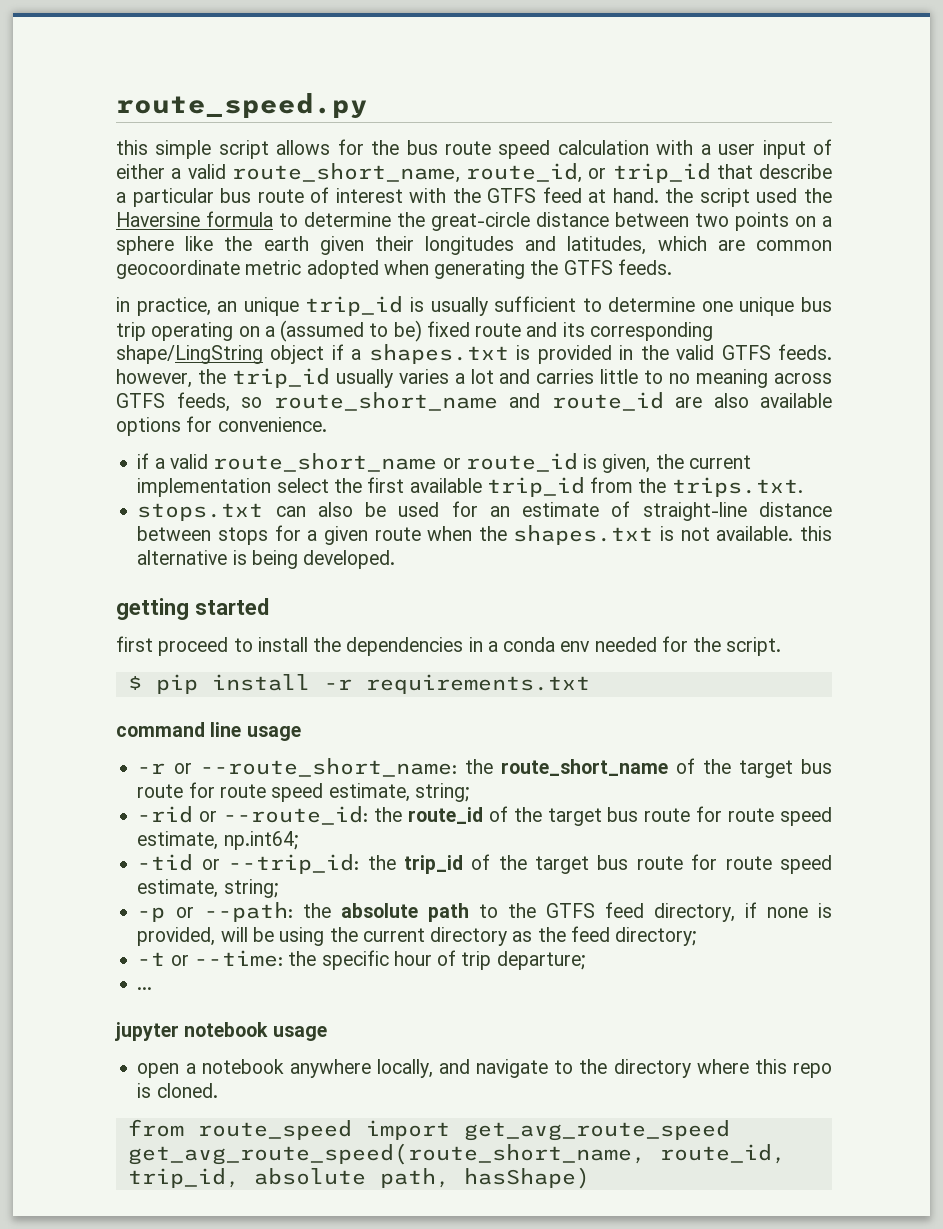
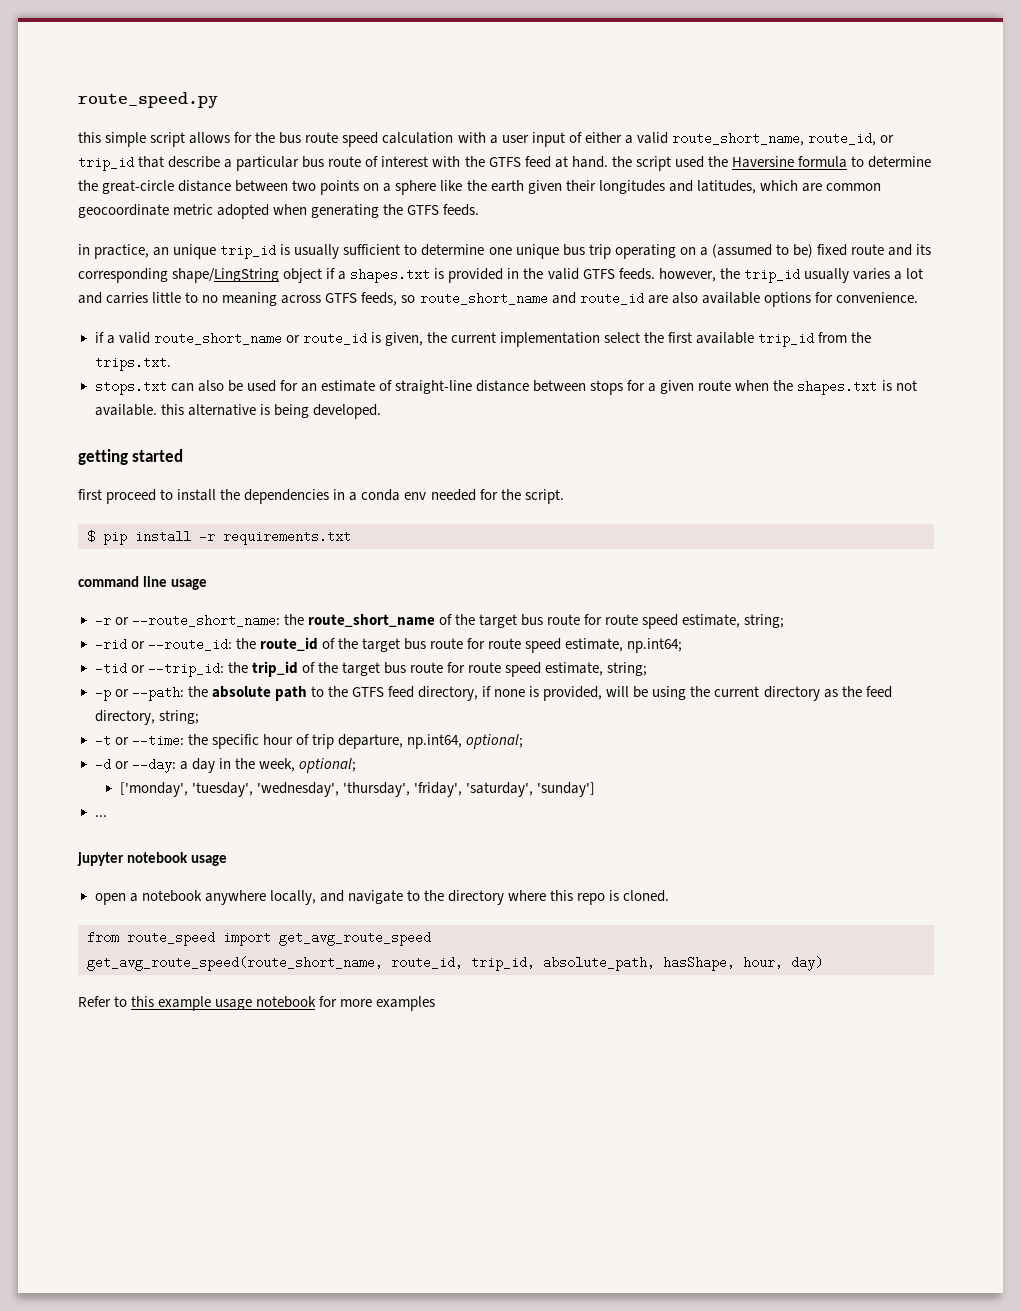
[615,927,697,946] directory; -> [94,710,199,725] directory, string;
[496,951,585,970] departure; -> [337,734,523,749] [94,758,356,773] [119,782,596,797] departure, np.int64, optional; // -d or --day: a day in the week, optional; // ['monday', 'tuesday', 'wednesday', 'thursday', 'friday', 'saturday', 'sunday']
[253,1167,590,1189] absolute path, hasShape) -> [543,956,823,971] [78,996,436,1011] absolute_path, hasShape, hour, day) // Refer to this example usage notebook for more examples

